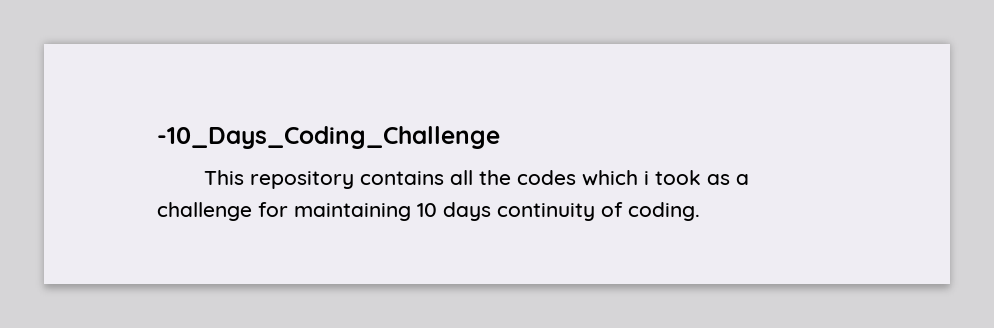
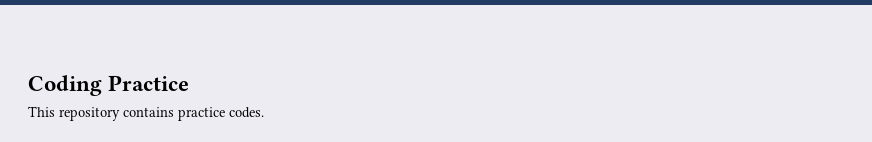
[157,126,500,149] -10_Days_Coding_Challenge -> [28,75,190,96] Coding Practice
[449,170,749,186] [157,202,700,221] all the codes which i took as a challenge for maintaining 10 days continuity of coding. -> [178,107,264,121] practice codes.

